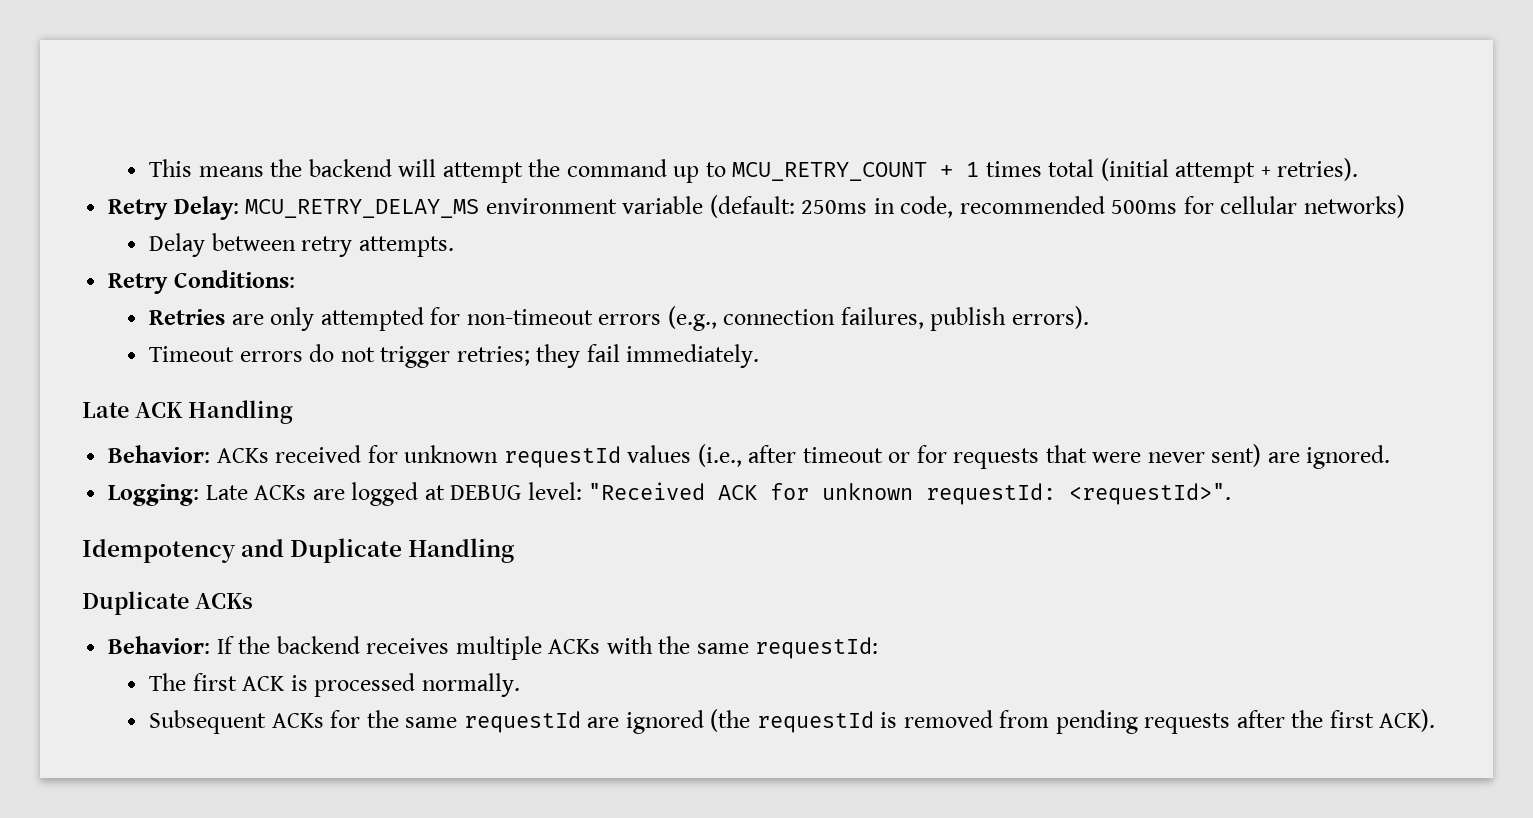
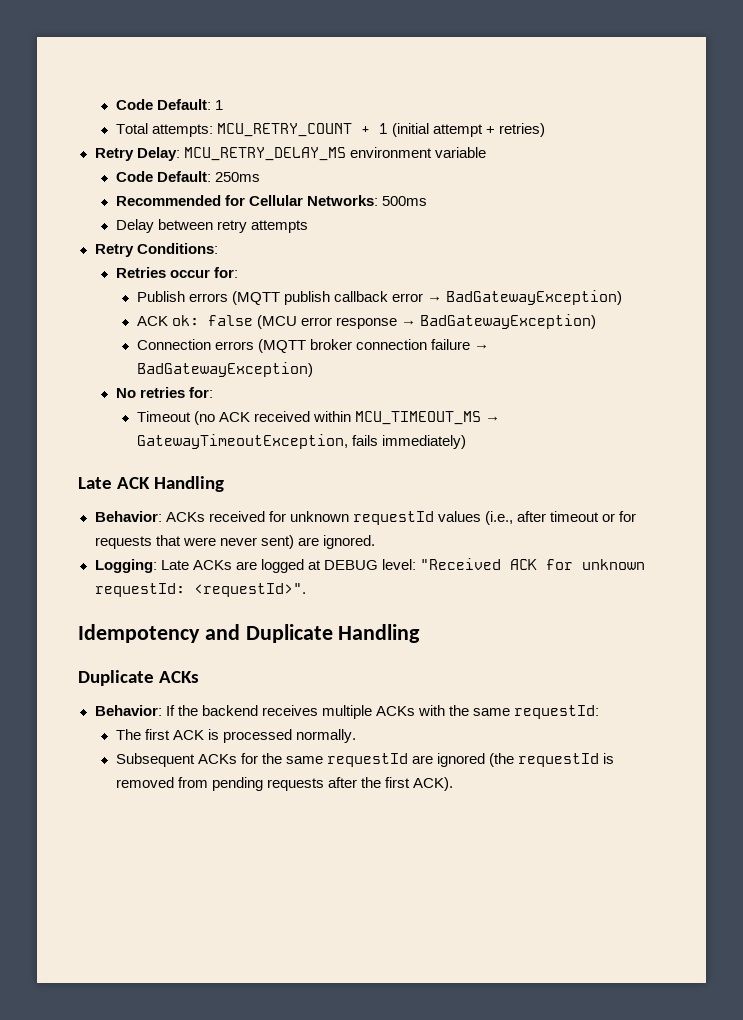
[149,159,726,183] This means the backend will attempt the command up to -> [115,99,223,110] [115,123,213,137] Code Default: 1 // Total attempts:
[985,159,1095,177] times total -> (388, 128) none
[1277,158,1359,181] retries). -> [499,123,546,137] retries)
[709,195,795,218] (default: -> [115,171,211,182] // Code Default:
[873,195,1405,218] in code, recommended 500ms for cellular networks) -> [115,195,427,206] // Recommended for Cellular Networks: 500ms
[358,236,454,257] attempts. -> [250,220,308,233] attempts
[231,306,1089,331] [149,344,760,368] are only attempted for non-timeout errors (e.g., connection failures, publish errors). // Timeout errors do not trigger retries; they fail immediately. -> [169,267,238,278] [136,290,623,305] [136,314,597,329] [136,339,490,353] [136,362,313,377] [115,387,213,398] [136,411,501,425] [136,434,467,449] occur for: // Publish errors (MQTT publish callback error → BadGatewayException) // ACK ok: false (MCU error response → BadGatewayException) // Connection errors (MQTT broker connection failure → BadGatewayException) // No retries for: // Timeout (no ACK received within MCU_TIMEOUT_MS → GatewayTimeoutException, fails immediately)

